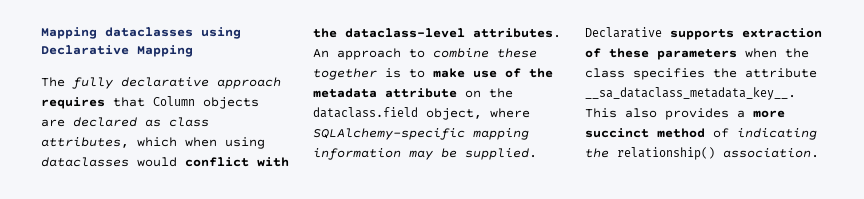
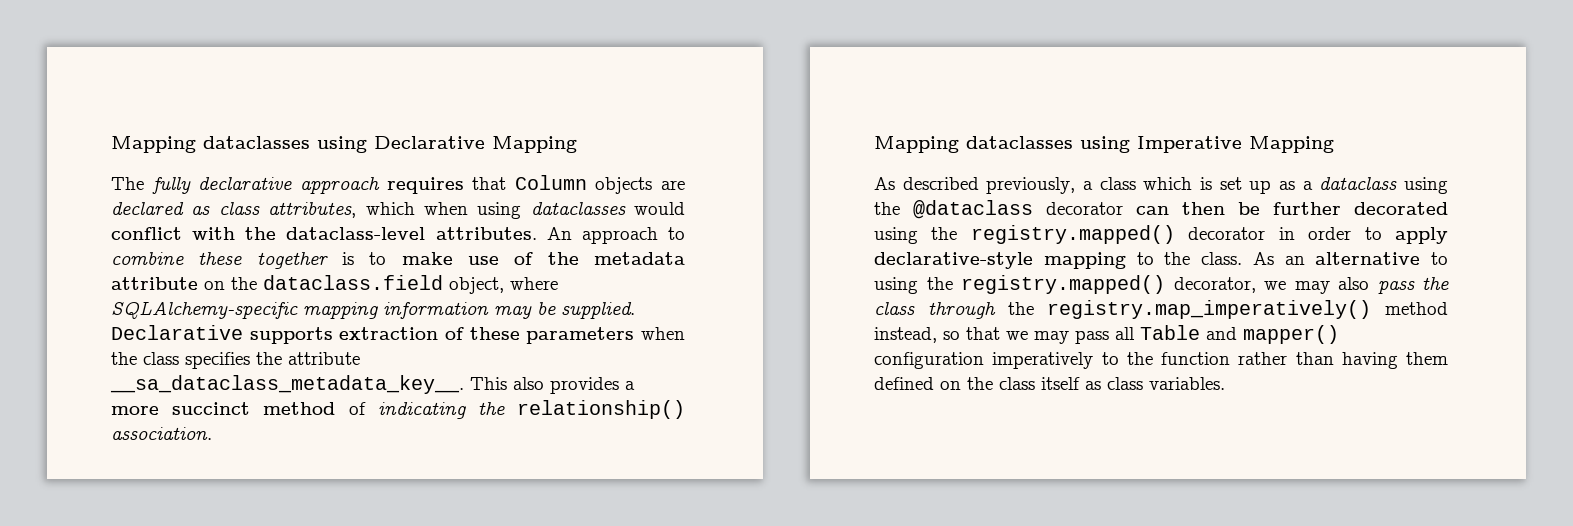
(819, 153) none -> [874,136,1334,153] [874,177,1448,194] [874,200,1448,219] [874,225,1448,244] [874,252,1448,269] [874,275,1449,294] [874,300,1448,319] [874,325,1339,344] [874,352,1448,369] [874,377,1225,390] // Mapping dataclasses using Imperative Mapping // As described previously, a class which is set up as a dataclass using the @dataclass decorator can then be further decorated using the registry.mapped() decorator in order to apply declarative-style mapping to the class. As an alternative to using the registry.mapped() decorator, we may also pass the class through the registry.map_imperatively() method instead, so that we may pass all Table and mapper() configuration imperatively to the function rather than having them defined on the class itself as class variables.

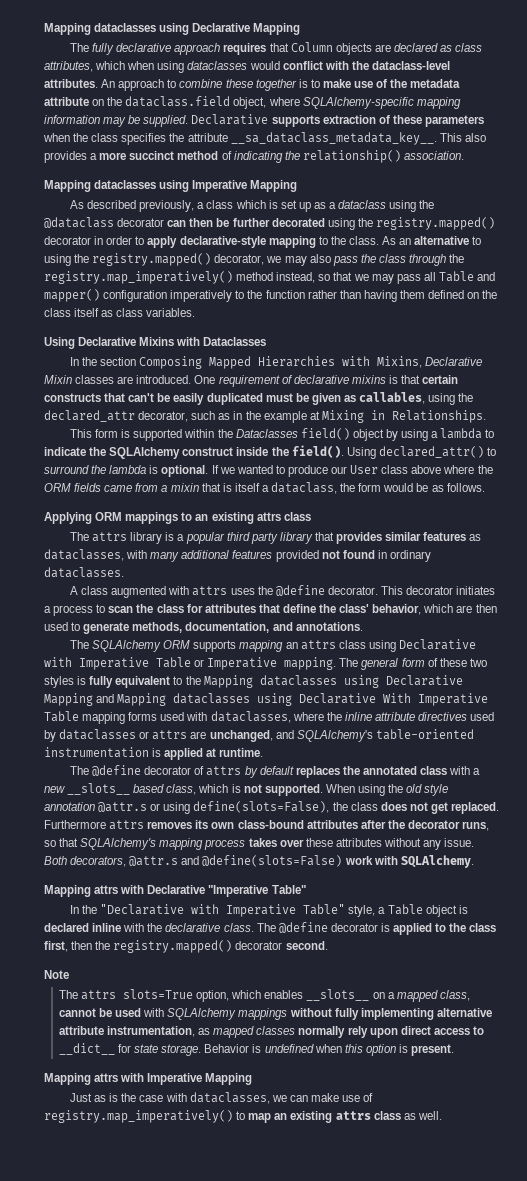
(1225, 383) none -> [44,337,267,349] [70,356,483,369] [44,375,459,387] [44,392,474,405] [44,410,486,423] [70,428,495,441] [44,445,496,459] [44,465,493,477] [44,482,485,494] [44,512,311,524] [70,532,482,544] [44,549,431,562] [44,567,124,578] [70,585,496,598] [44,604,497,616] [44,622,363,634] [70,639,476,652] [44,657,487,670] [44,675,463,688] [44,693,489,706] [44,711,495,724] [44,729,474,742] [44,747,264,760] [70,765,481,778] [44,783,449,796] [44,801,500,814] [44,820,490,831] [44,838,475,850] [44,855,474,868] [44,885,306,897] [70,904,468,917] [44,922,497,935] [44,940,328,953] [44,970,69,979] [58,989,470,1002] [58,1008,492,1020] [58,1026,484,1038] [58,1043,455,1056] [44,1073,253,1085] [70,1092,374,1104] [44,1110,442,1123] // Using Declarative Mixins with Dataclasses // In the section Composing Mapped Hierarchies with Mixins, Declarative Mixin classes are introduced. One requirement of declarative mixins is that certain constructs that can't be easily duplicated must be given as callables, using the declared_attr decorator, such as in the example at Mixing in Relationships. // This form is supported within the Dataclasses field() object by using a lambda to indicate the SQLAlchemy construct inside the field(). Using declared_attr() to surround the lambda is optional. If we wanted to produce our User class above where the ORM fields came from a mixin that is itself a dataclass, the form would be as follows. // Applying ORM mappings to an existing attrs class // The attrs library is a popular third party library that provides similar features as dataclasses, with many additional features provided not found in ordinary dataclasses. // A class augmented with attrs uses the @define decorator. This decorator initiates a process to scan the class for attributes that define the class' behavior, which are then used to generate methods, documentation, and annotations. // The SQLAlchemy ORM supports mapping an attrs class using Declarative with Imperative Table or Imperative mapping. The general form of these two styles is fully equivalent to the Mapping dataclasses using Declarative Mapping and Mapping dataclasses using Declarative With Imperative Table mapping forms used with dataclasses, where the inline attribute directives used by dataclasses or attrs are unchanged, and SQLAlchemy's table-oriented instrumentation is applied at runtime. // The @define decorator of attrs by default replaces the annotated class with a new __slots__ based class, which is not supported. When using the old style annotation @attr.s or using define(slots=False), the class does not get replaced. Furthermore attrs removes its own class-bound attributes after the decorator runs, so that SQLAlchemy's mapping process takes over these attributes without any issue. Both decorators, @attr.s and @define(slots=False) work with SQLAlchemy. // Mapping attrs with Declarative "Imperative Table" // In the "Declarative with Imperative Table" style, a Table object is declared inline with the declarative class. The @define decorator is applied to the class first, then the registry.mapped() decorator second. // Note // The attrs slots=True option, which enables __slots__ on a mapped class, cannot be used with SQLAlchemy mappings without fully implementing alternative attribute instrumentation, as mapped classes normally rely upon direct access to __dict__ for state storage. Behavior is undefined when this option is present. // Mapping attrs with Imperative Mapping // Just as is the case with dataclasses, we can make use of registry.map_imperatively() to map an existing attrs class as well.

